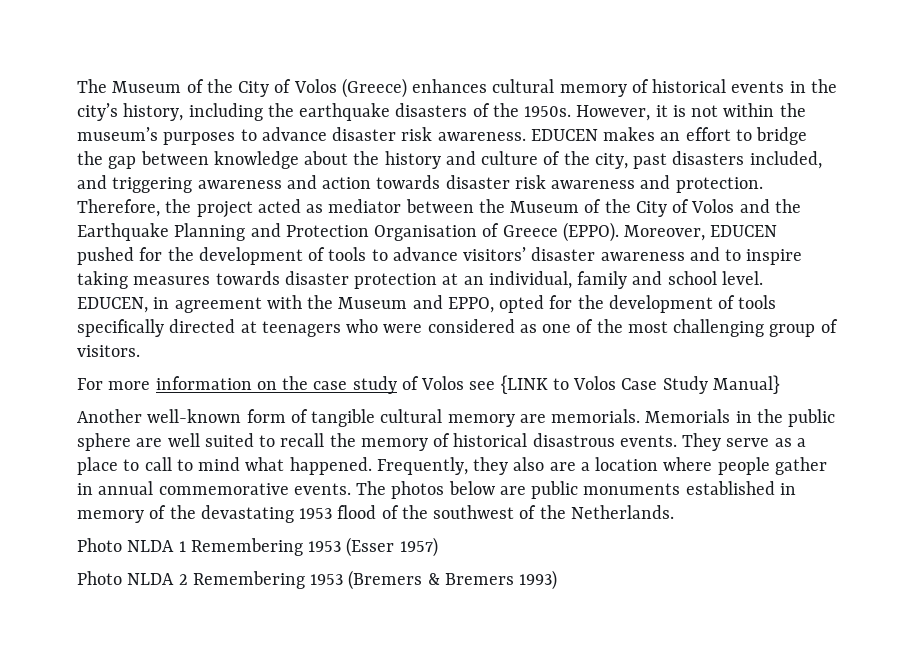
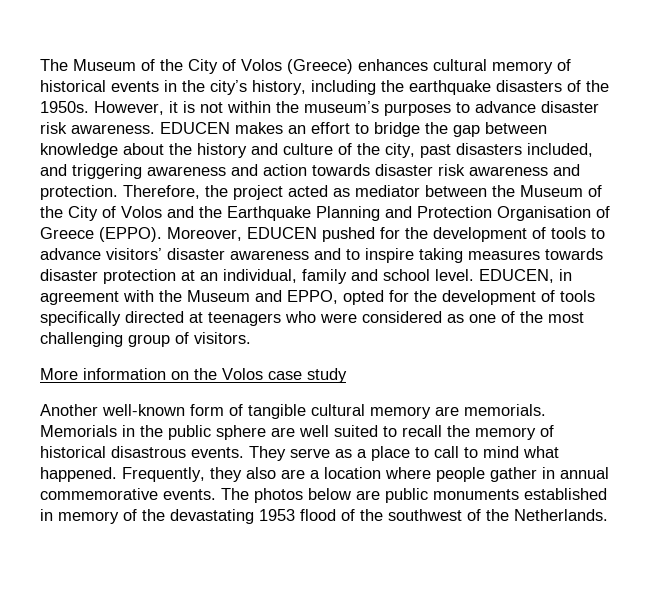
[77,378,151,390] For more -> [40,368,78,380] More
(309, 383) none -> [222,368,263,380] Volos
[401,375,780,394] of Volos see {LINK to Volos Case Study Manual} -> (347, 375) none
[77,537,438,557] [77,570,558,590] // Photo NLDA 1 Remembering 1953 (Esser 1957) // Photo NLDA 2 Remembering 1953 (Bremers & Bremers 1993) -> (608, 515) none

